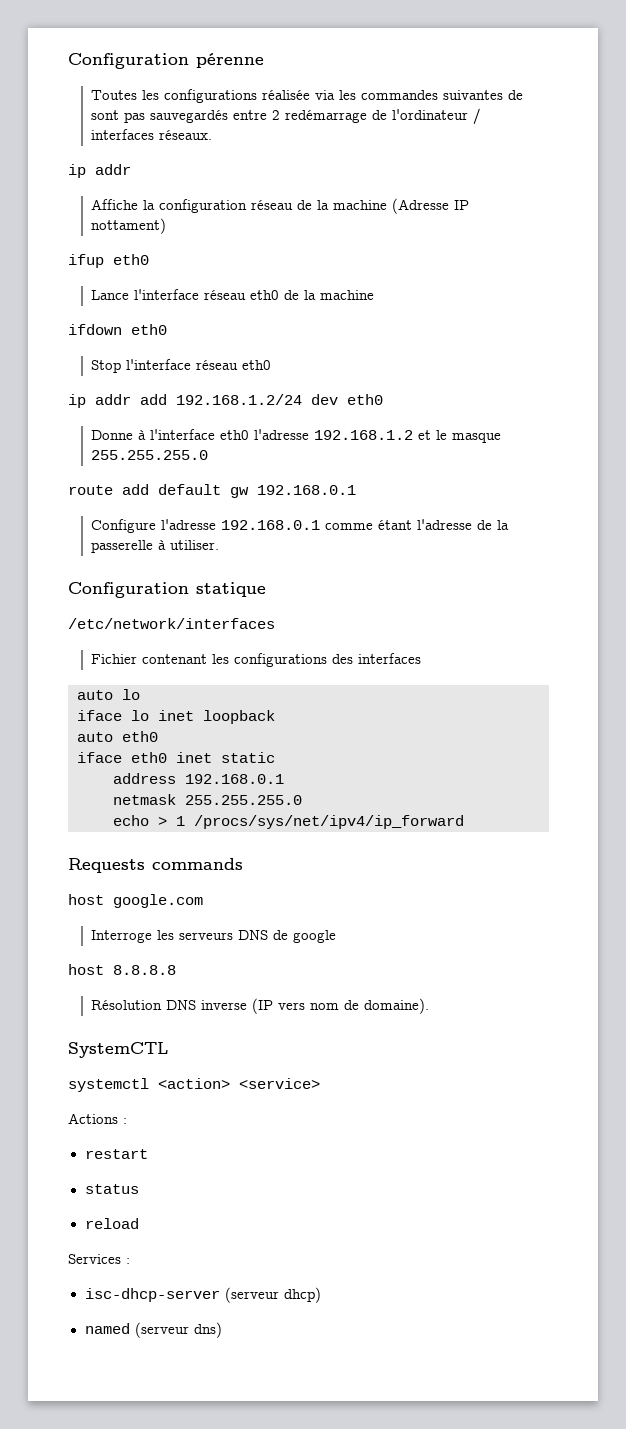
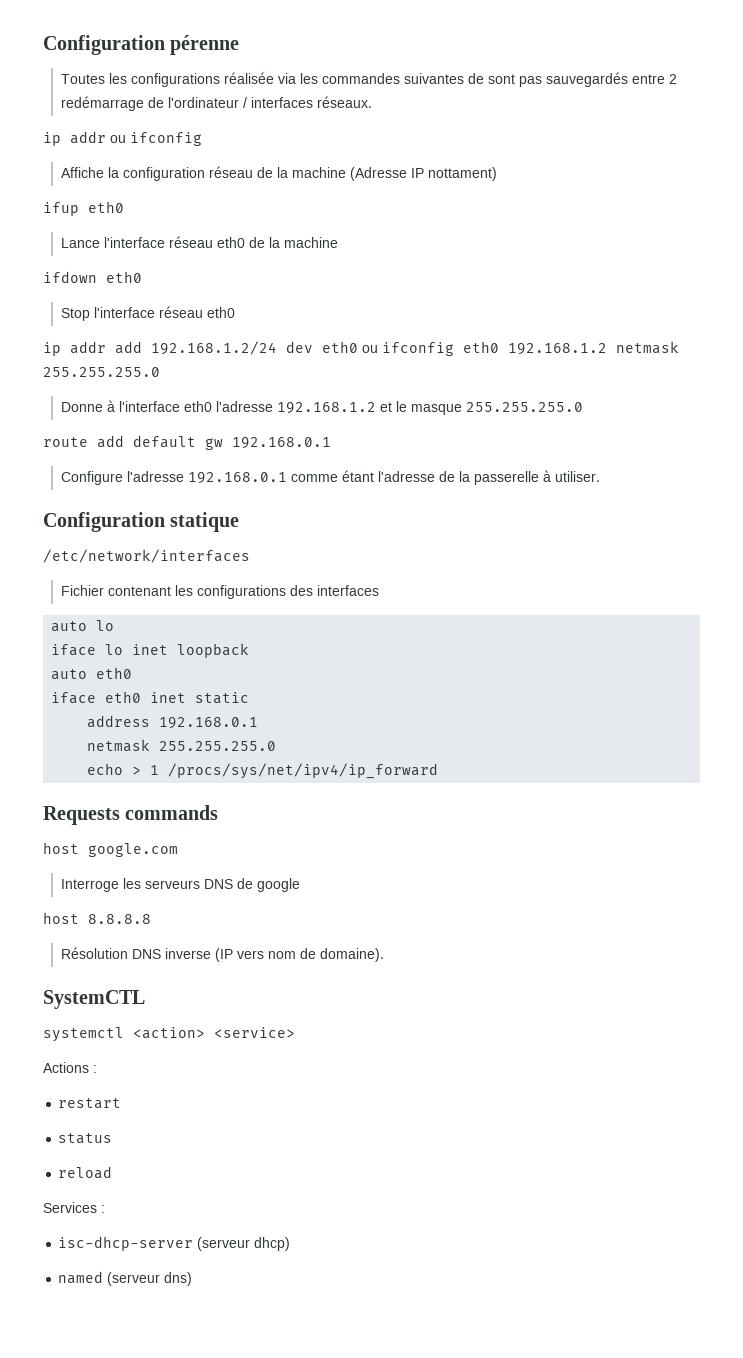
(131, 169) none -> [110,132,202,146] ou ifconfig
(383, 399) none -> [362,341,679,356] [43,367,160,377] ou ifconfig eth0 192.168.1.2 netmask 255.255.255.0

